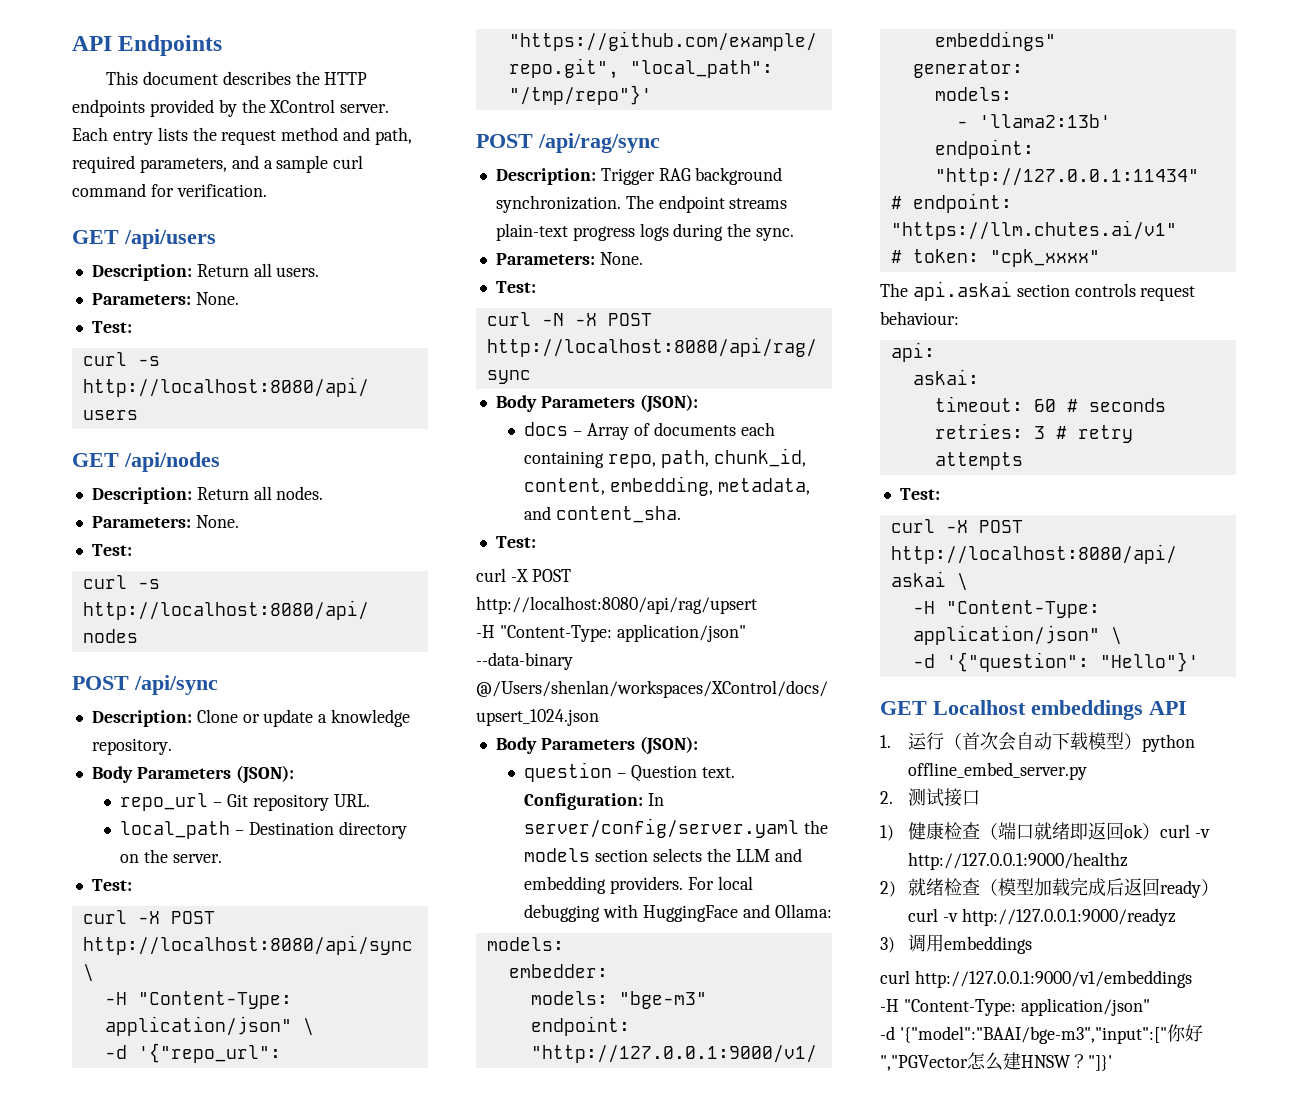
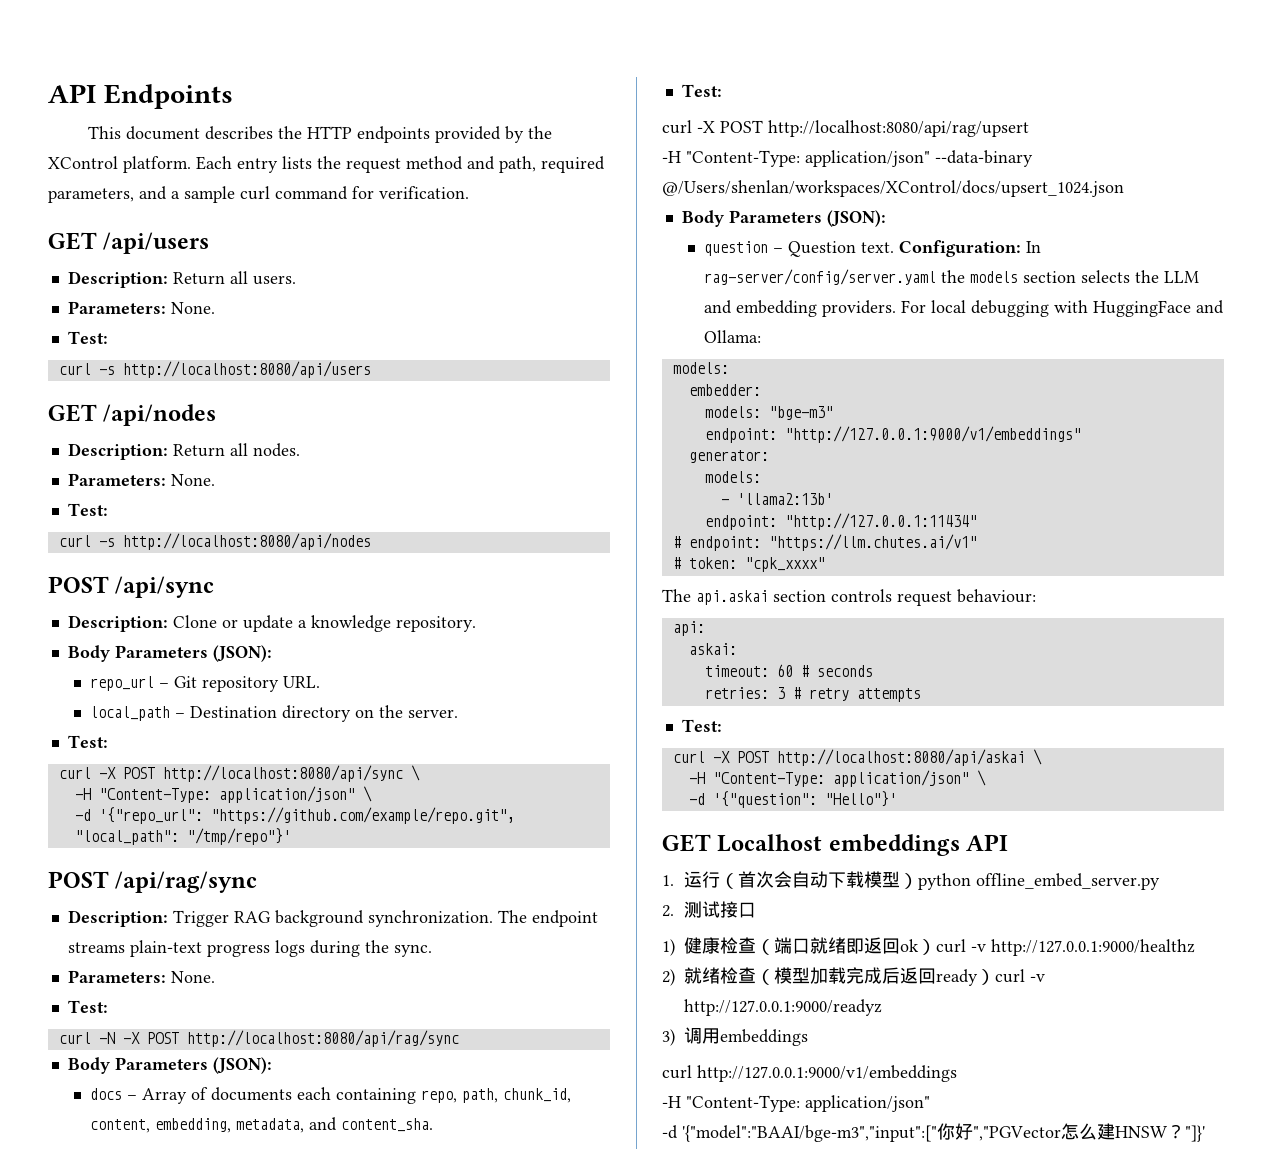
[340,104,390,113] server. -> [123,156,191,173] platform.
[524,818,800,838] server/config/server.yaml -> [703,269,936,285] rag-server/config/server.yaml

